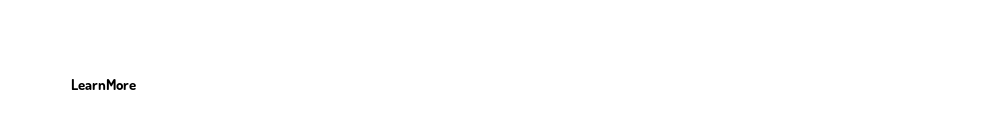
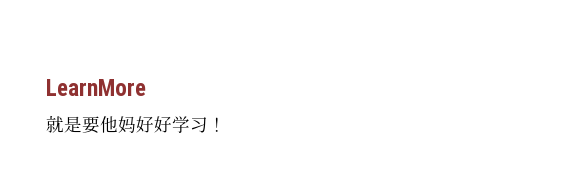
(136, 84) none -> [46,115,226,134] // 就是要他妈好好学习！

